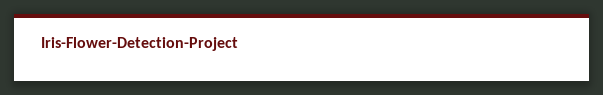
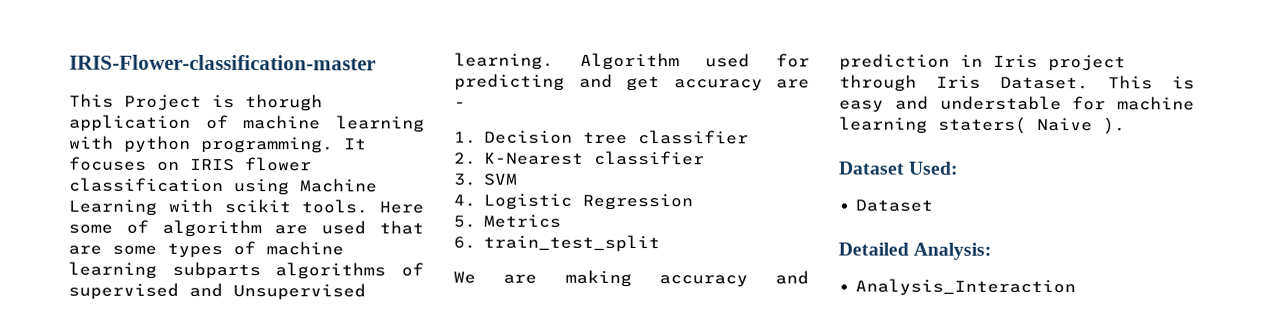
[41,37,238,51] Iris-Flower-Detection-Project -> [69,54,376,71] [69,93,323,112] [69,114,425,133] [69,135,367,154] [68,156,312,172] [68,177,377,196] [68,198,424,216] [68,219,425,238] [68,241,344,259] [68,261,425,280] [68,282,366,301] [454,52,810,71] [454,73,810,92] [454,101,466,108] [454,130,749,145] [454,150,705,166] [453,173,517,186] [453,193,693,211] [453,214,561,228] [453,234,660,253] [453,269,809,288] [839,53,1126,72] [839,74,1195,92] [839,95,1195,113] [839,116,1126,135] [838,161,960,175] [855,199,934,212] [838,242,993,260] [855,278,1077,297] IRIS-Flower-classification-master // This Project is thorugh application of machine learning with python programming. It focuses on IRIS flower classification using Machine Learning with scikit tools. Here some of algorithm are used that are some types of machine learning subparts algorithms of supervised and Unsupervised learning. Algorithm used for predicting and get accuracy are - // 1. Decision tree classifier // 2. K-Nearest classifier // 3. SVM // 4. Logistic Regression // 5. Metrics // 6. train_test_split // We are making accuracy and prediction in Iris project through Iris Dataset. This is easy and understable for machine learning staters( Naive ). // Dataset Used: // Dataset // Detailed Analysis: // Analysis_Interaction

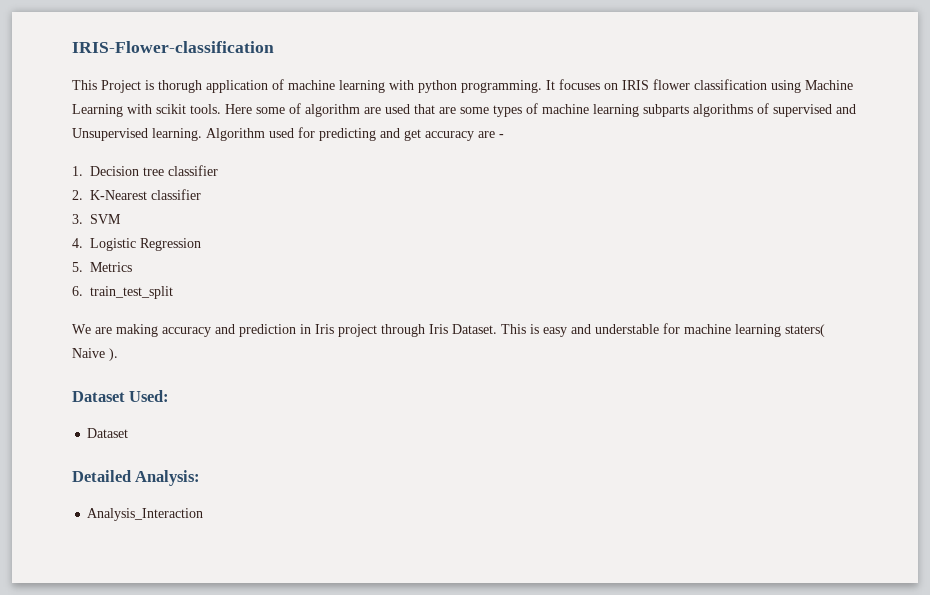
[69,54,376,71] IRIS-Flower-classification-master -> [72,41,274,53] IRIS-Flower-classification

